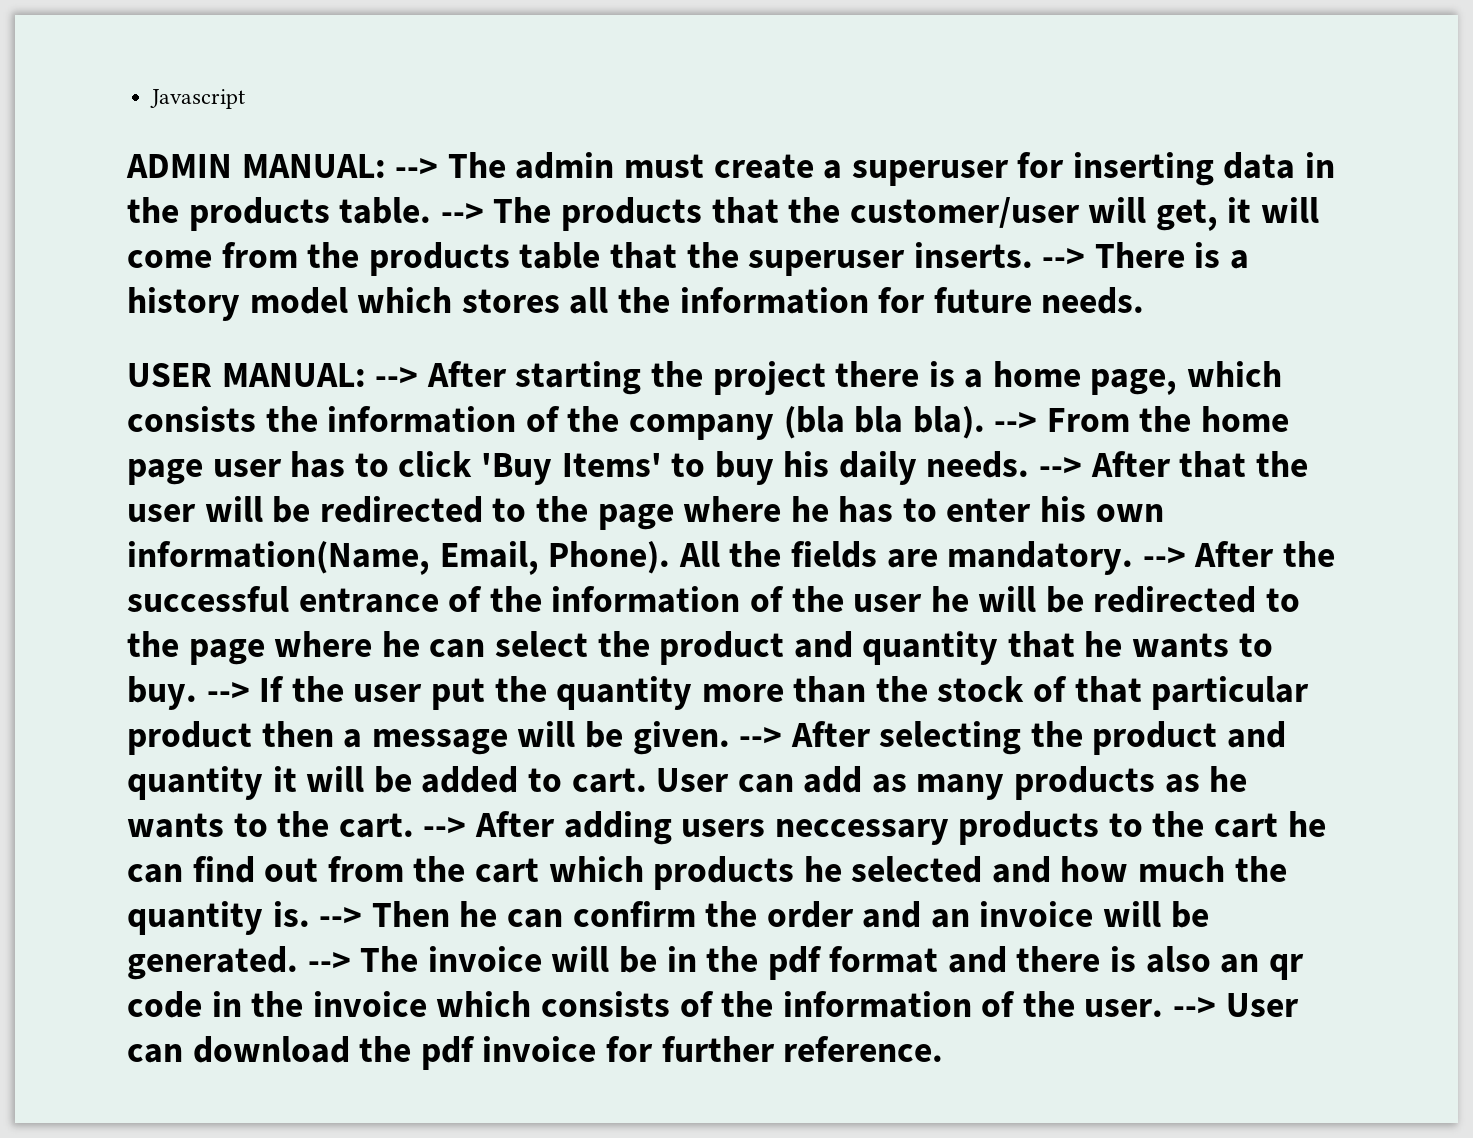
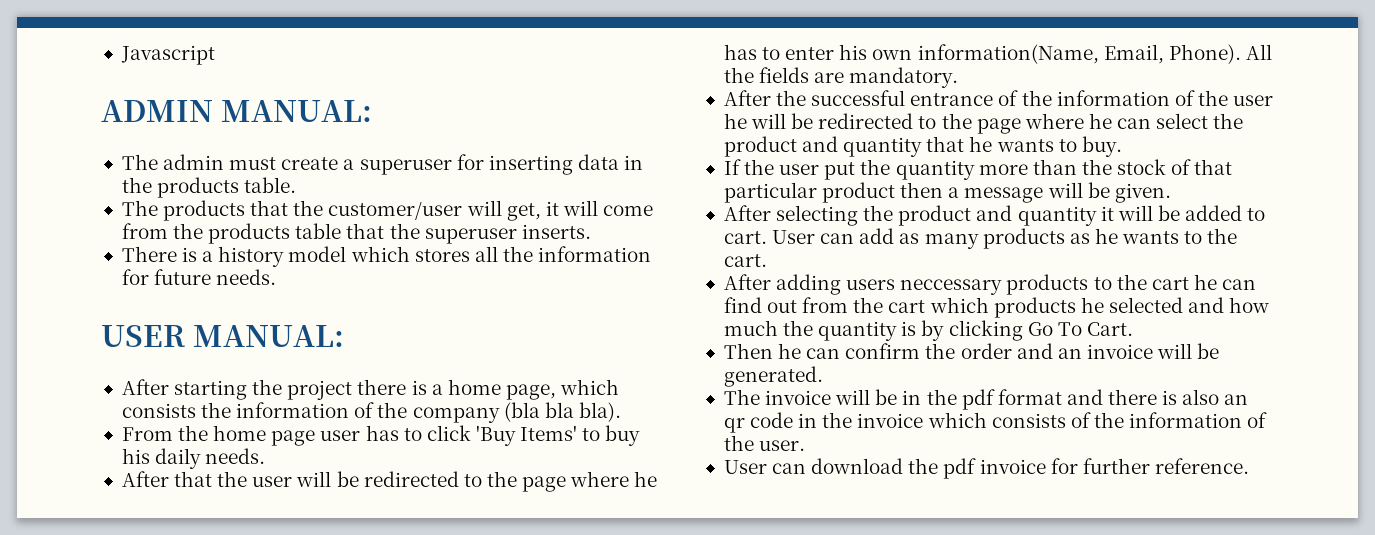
[395,158,439,178] --> -> (372, 111) //
[440,203,484,223] --> -> (297, 185) //
[1042,248,1086,268] --> -> (591, 231) //
[375,367,419,387] --> -> (344, 336) //
[994,412,1038,432] --> -> (621, 412) //
[1039,457,1083,477] --> -> (266, 456) //
[1142,547,1186,567] --> -> (959, 77) //
[206,682,250,702] --> -> (1122, 146) //
[739,727,783,747] --> -> (1171, 193) //
[423,817,467,837] --> -> (767, 260) //
[272,901,363,927] is. --> -> [901,320,1133,341] is by clicking Go To Cart. //
[307,952,351,972] --> -> (823, 376) //
[1173,997,1217,1017] --> -> (806, 445) //

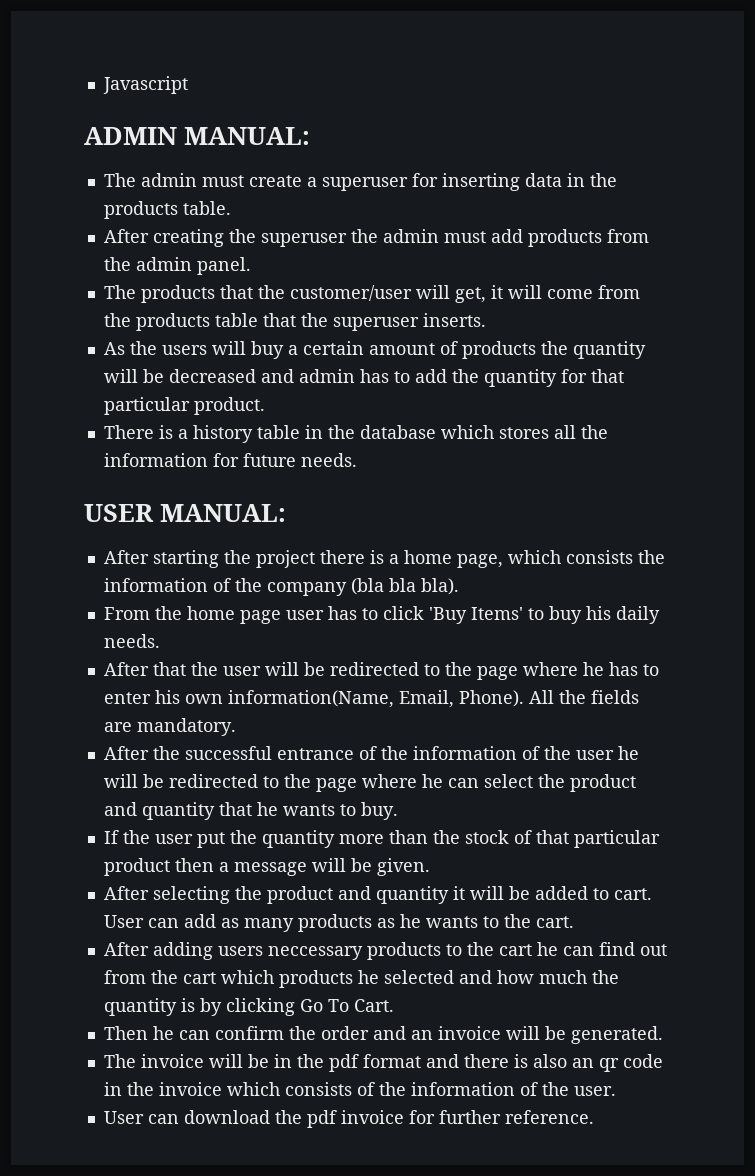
(297, 185) none -> [103,229,649,247] [103,257,251,275] // After creating the superuser the admin must add products from the admin panel.
(591, 231) none -> [103,341,646,359] [103,369,624,387] [103,397,265,415] // As the users will buy a certain amount of products the quantity will be decreased and admin has to add the quantity for that particular product.
[288,246,347,262] model -> [256,425,436,439] table in the database

